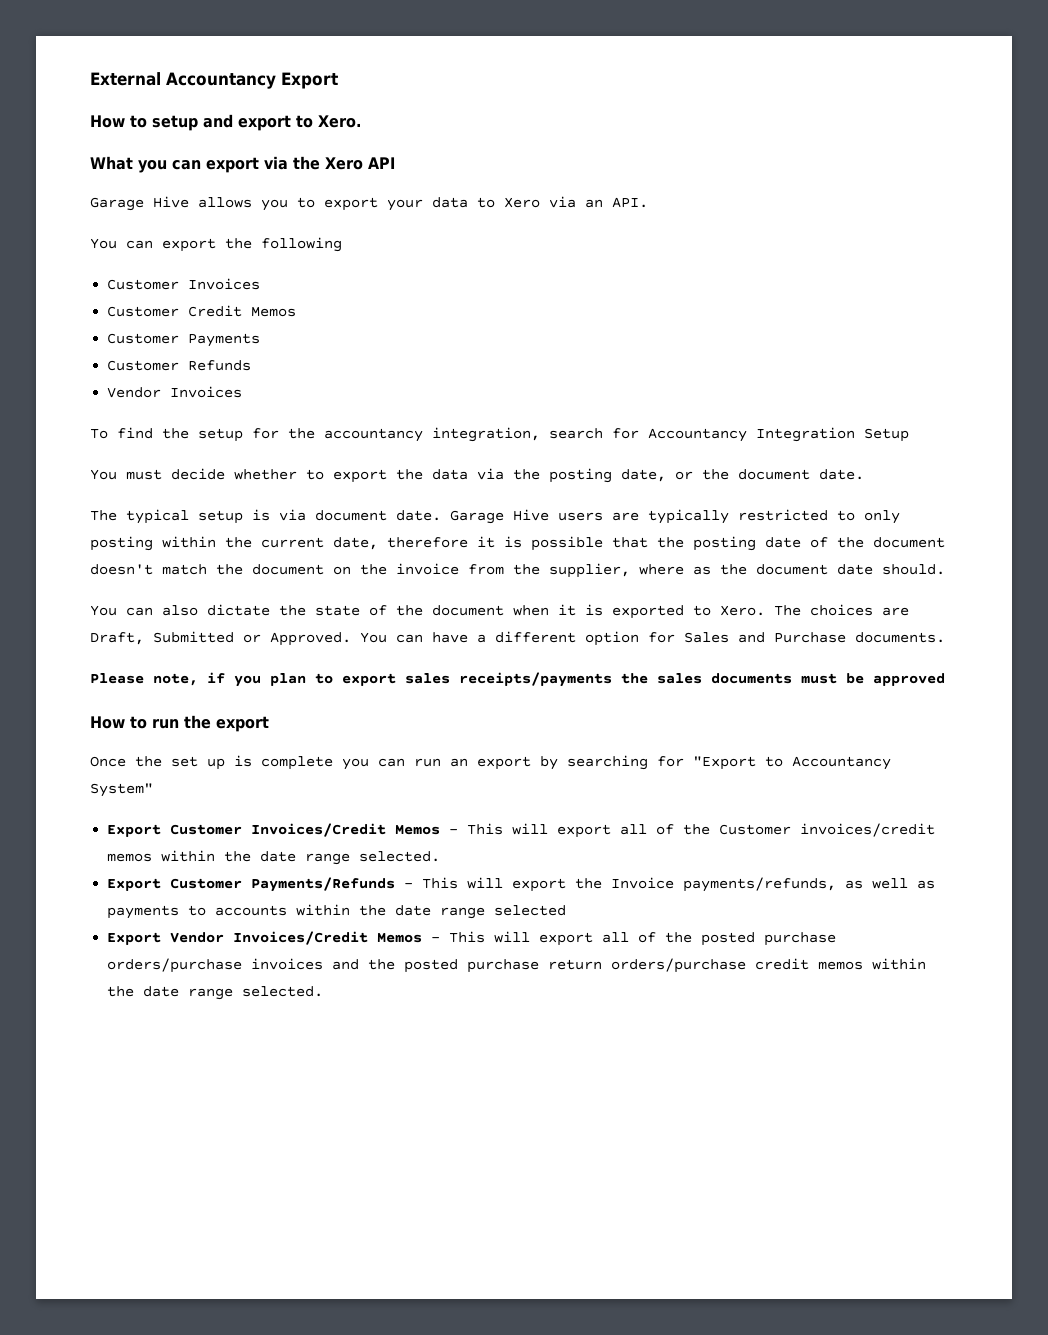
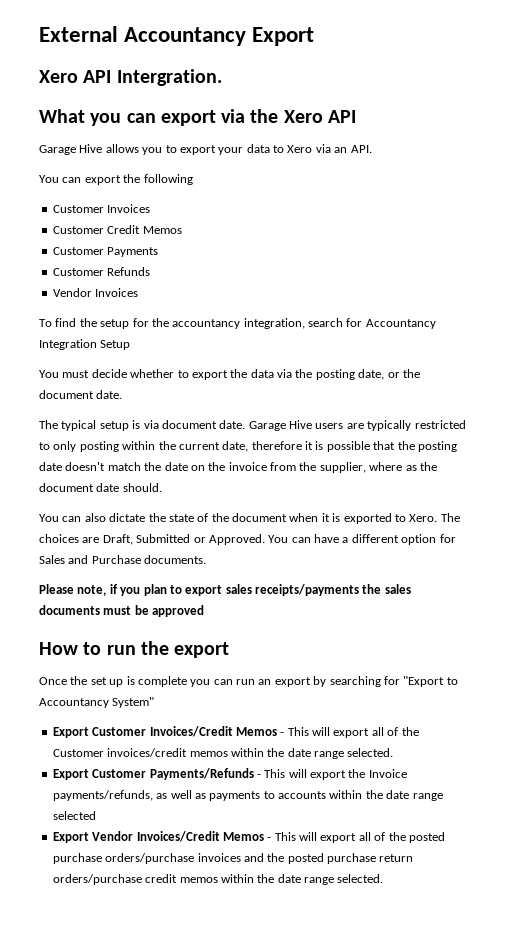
[90,114,361,131] How to setup and export to Xero. -> [39,69,222,86] Xero API Intergration.
[810,537,945,548] of the document -> (62, 466) none
[252,564,324,575] document -> [164,462,188,471] date

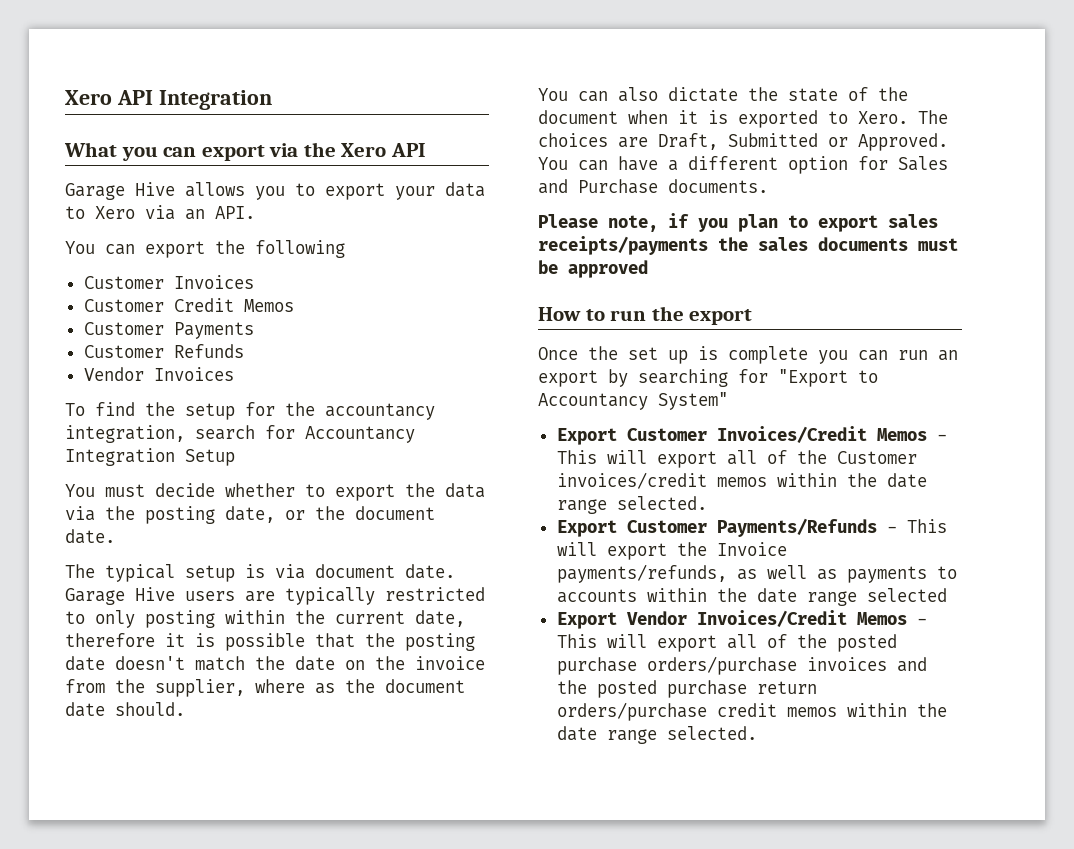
[39,26,315,46] [39,69,222,86] External Accountancy Export // Xero API Intergration. -> [65,90,272,110] Xero API Integration

